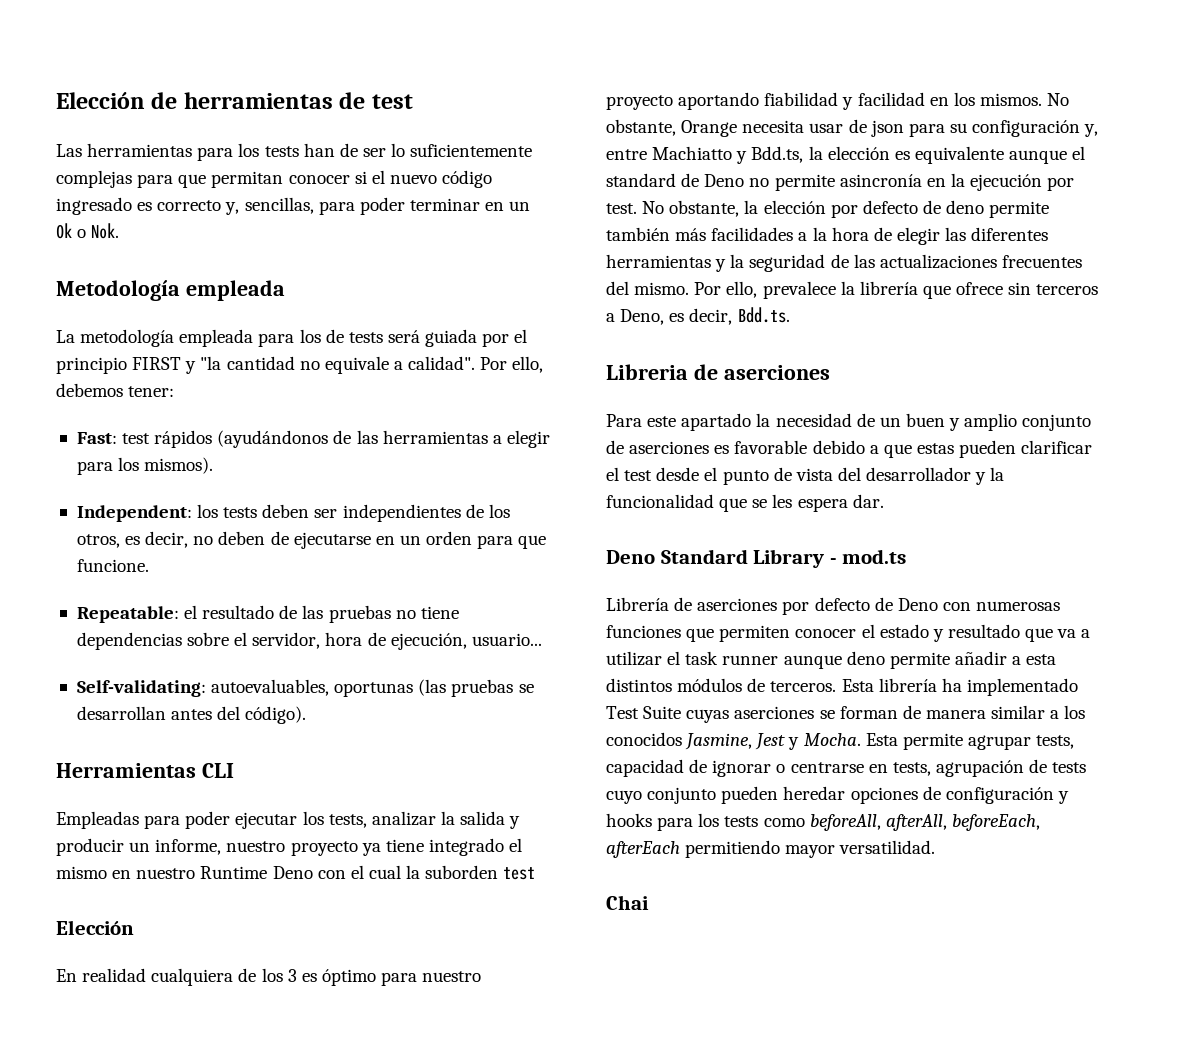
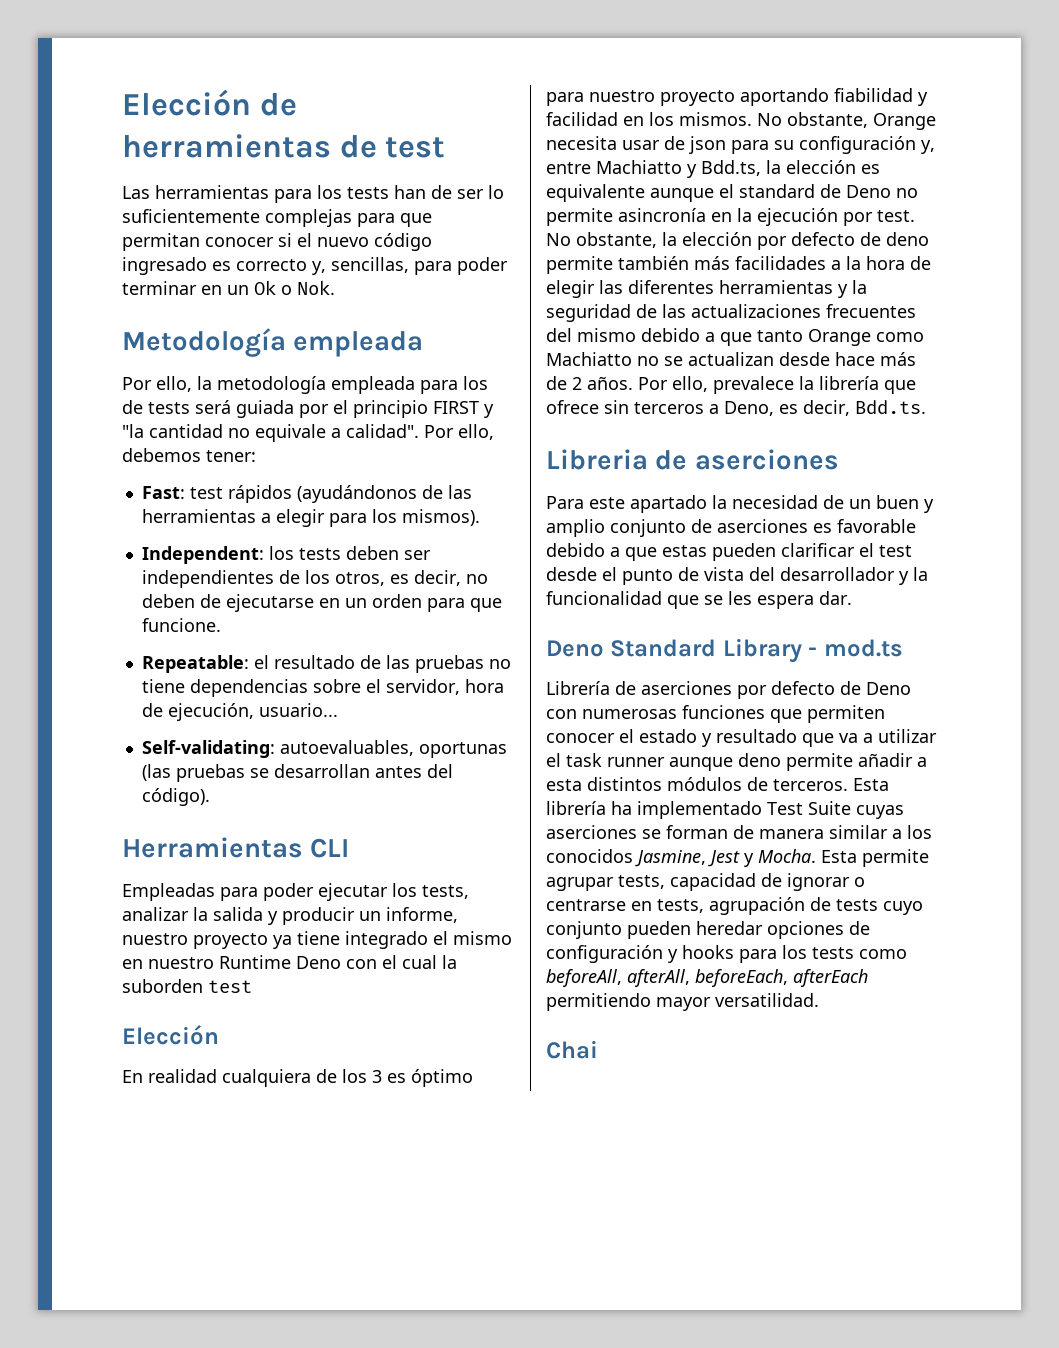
[56,330,75,343] La -> [122,376,212,392] Por ello, la
[634,282,690,295] mismo. -> [577,328,924,346] [546,352,916,366] [546,376,633,390] mismo debido a que tanto Orange como Machiatto no se actualizan desde hace más de 2 años.

